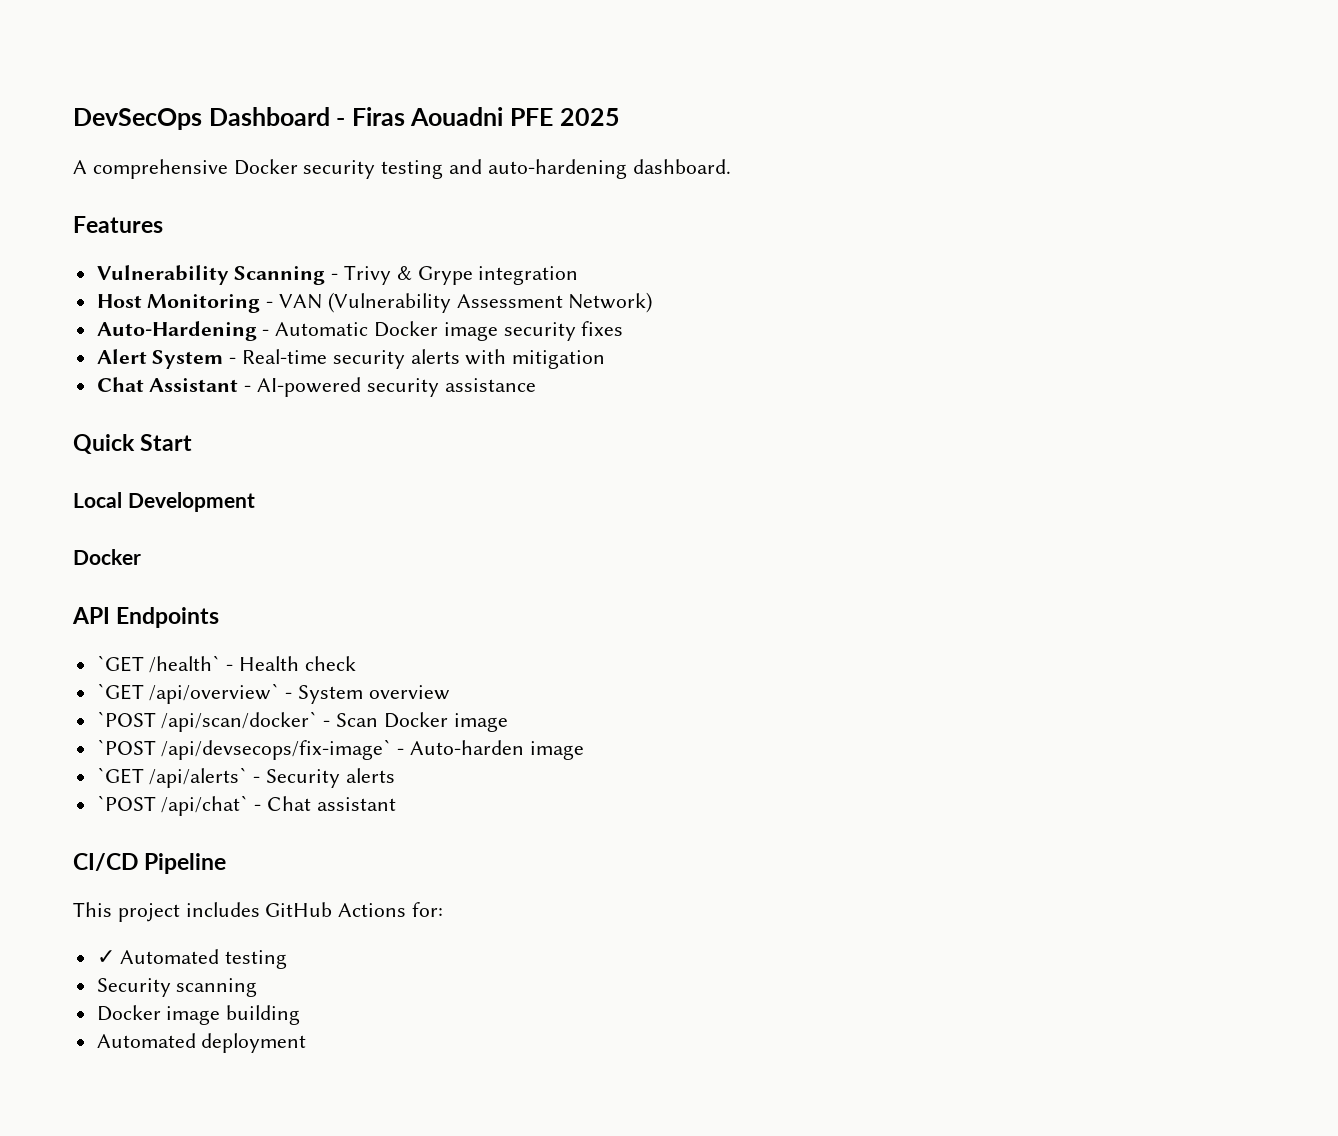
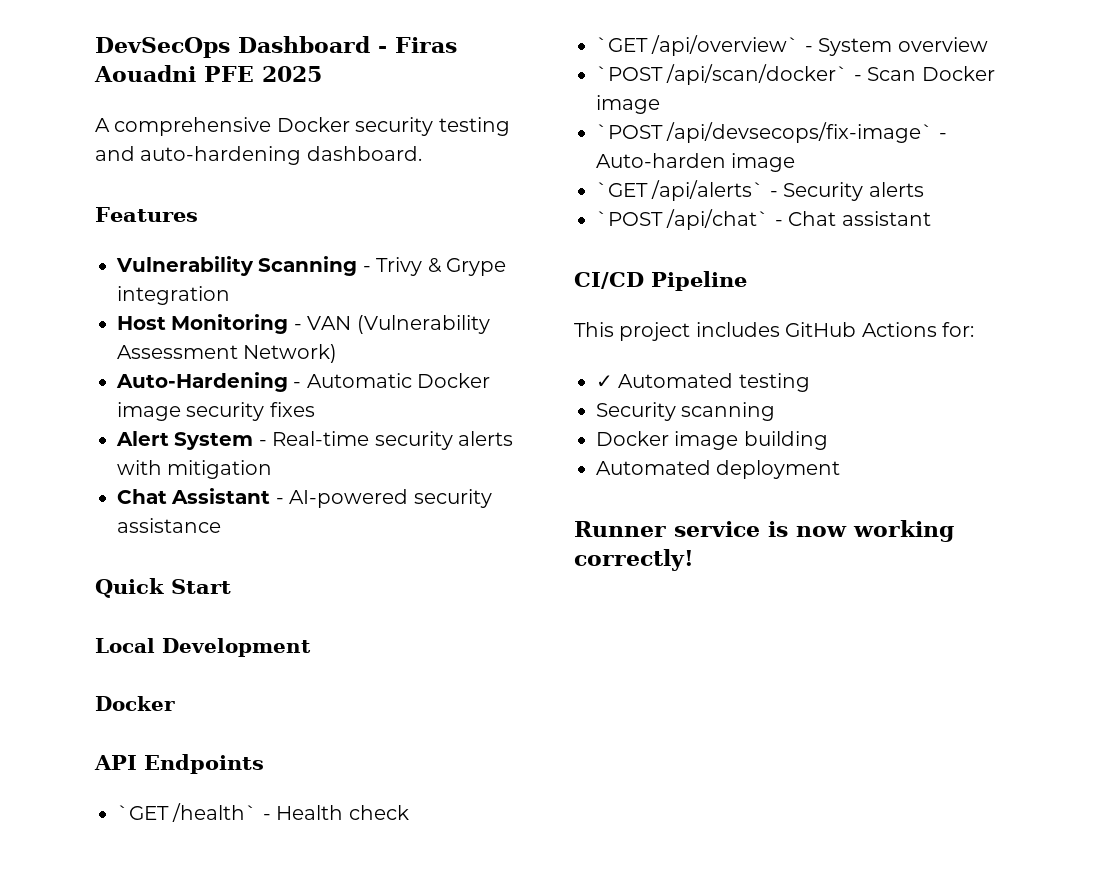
(307, 1043) none -> [574,520,954,542] [574,549,694,571] // Runner service is now working correctly!

